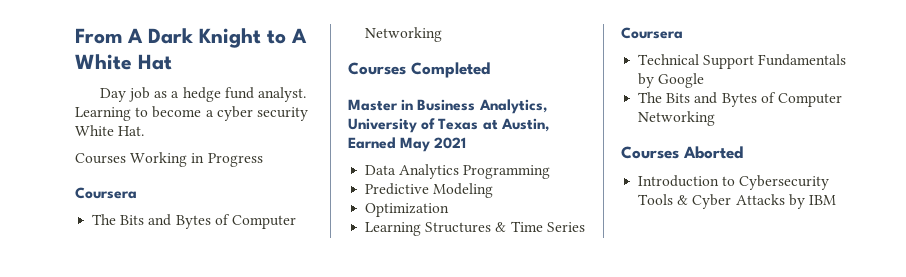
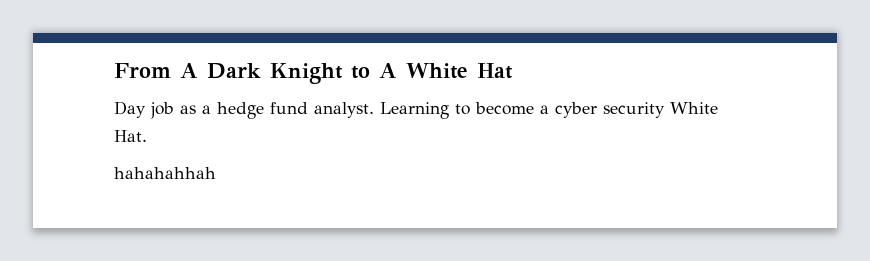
[75,152,263,167] [75,187,137,199] [92,214,296,229] [365,27,443,42] [348,62,490,78] [348,99,547,114] [348,118,549,133] [348,137,467,152] [365,164,551,179] [365,183,494,198] [365,203,450,217] [365,221,585,236] [621,27,683,39] [638,54,847,69] [638,73,705,88] [638,92,842,107] [638,111,716,126] [621,146,743,159] [638,175,830,190] [638,194,836,209] Courses Working in Progress // Coursera // The Bits and Bytes of Computer Networking // Courses Completed // Master in Business Analytics, University of Texas at Austin, Earned May 2021 // Data Analytics Programming // Predictive Modeling // Optimization // Learning Structures & Time Series // Coursera // Technical Support Fundamentals by Google // The Bits and Bytes of Computer Networking // Courses Aborted // Introduction to Cybersecurity Tools & Cyber Attacks by IBM -> [114,167,216,179] hahahahhah

